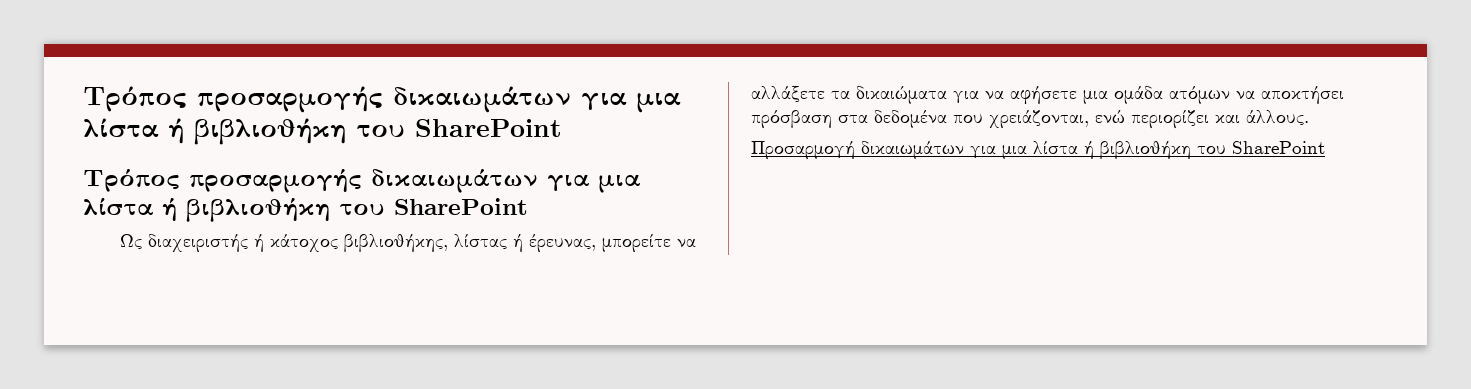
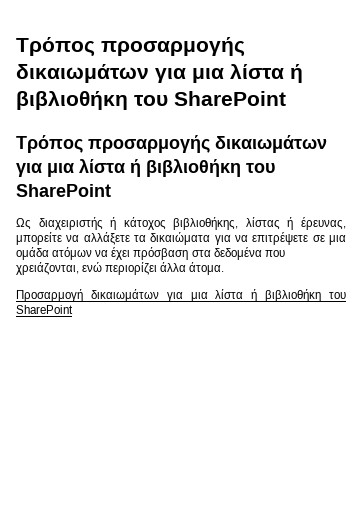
[1010,86,1077,105] αφήσετε -> [252,232,325,245] επιτρέψετε σε
[1261,86,1344,104] αποκτήσει -> [111,247,131,260] έχει
[1215,110,1309,125] και άλλους. -> [160,262,225,275] άλλα άτομα.

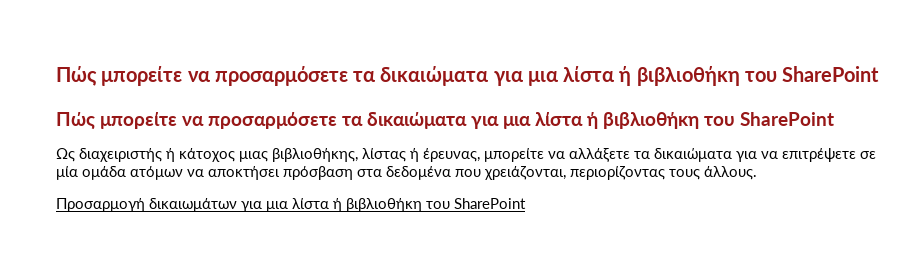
[16,37,245,57] [16,64,303,83] [16,91,286,110] [16,135,327,153] Τρόπος προσαρμογής δικαιωμάτων για μια λίστα ή βιβλιοθήκη του SharePoint // Τρόπος προσαρμογής δικαιωμάτων -> [56,66,880,86] [56,112,467,130] Πώς μπορείτε να προσαρμόσετε τα δικαιώματα για μια λίστα ή βιβλιοθήκη του SharePoint // Πώς μπορείτε να προσαρμόσετε τα δικαιώματα
(166, 223) none -> [239,151,268,162] μιας
[329,235,346,245] μια -> [56,166,78,180] μία
[111,247,131,260] έχει -> [208,166,279,180] αποκτήσει
[82,262,225,275] ενώ περιορίζει άλλα άτομα. -> [570,166,757,180] περιορίζοντας τους άλλους.

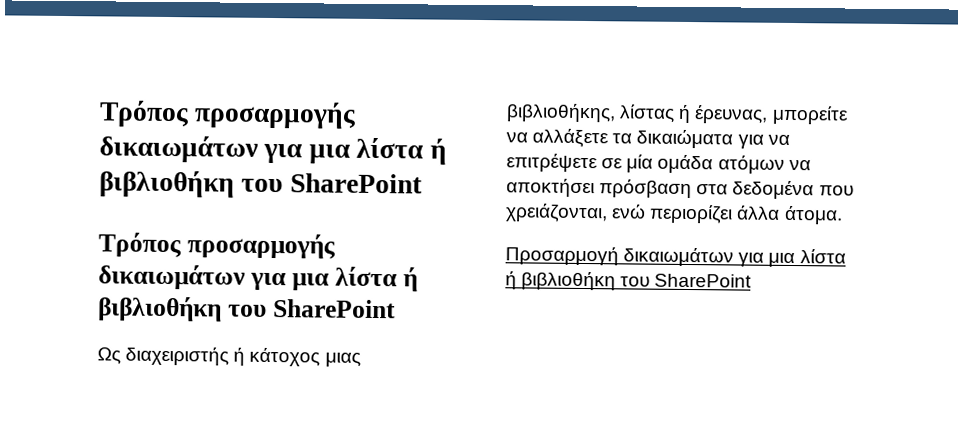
[56,66,880,86] [56,112,467,130] Πώς μπορείτε να προσαρμόσετε τα δικαιώματα για μια λίστα ή βιβλιοθήκη του SharePoint // Πώς μπορείτε να προσαρμόσετε τα δικαιώματα -> [99,100,357,129] [99,135,447,165] [99,170,423,198] [98,232,336,259] [98,264,246,290] Τρόπος προσαρμογής δικαιωμάτων για μια λίστα ή βιβλιοθήκη του SharePoint // Τρόπος προσαρμογής δικαιωμάτων
[570,166,757,180] περιορίζοντας τους άλλους. -> [612,204,843,225] ενώ περιορίζει άλλα άτομα.

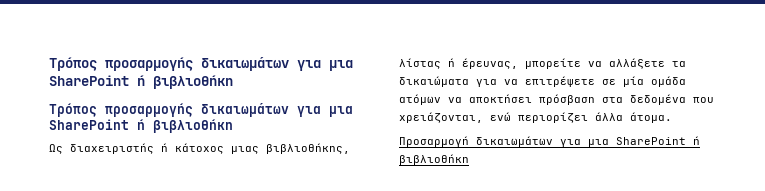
[99,100,357,129] [99,135,447,165] [99,170,423,198] [98,232,336,259] [98,264,418,292] [98,296,396,322] Τρόπος προσαρμογής δικαιωμάτων για μια λίστα ή βιβλιοθήκη του SharePoint // Τρόπος προσαρμογής δικαιωμάτων για μια λίστα ή βιβλιοθήκη του SharePoint -> [49,57,353,71] [49,75,233,89] [49,103,353,117] [49,119,233,133] Τρόπος προσαρμογής δικαιωμάτων για μια SharePoint ή βιβλιοθήκη // Τρόπος προσαρμογής δικαιωμάτων για μια SharePoint ή βιβλιοθήκη
[799,249,846,264] [505,271,753,291] λίστα ή βιβλιοθήκη του SharePoint -> [616,136,700,145] [399,154,469,165] SharePoint ή βιβλιοθήκη

